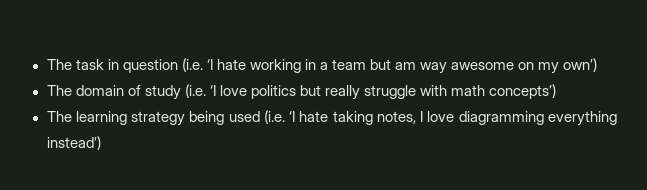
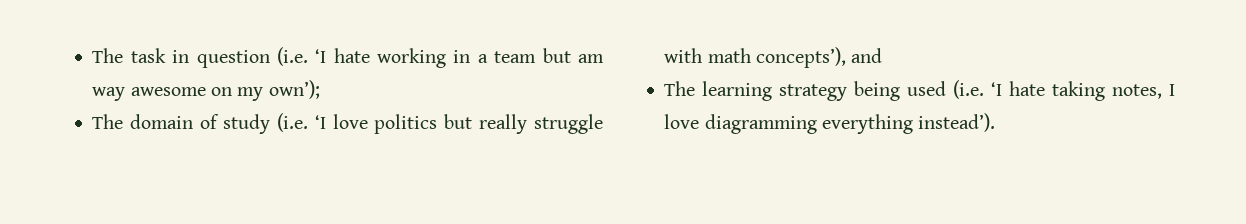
[563,58,598,72] own’) -> [268,80,320,99] own’);
[489,84,557,99] concepts’) -> [755,47,883,68] concepts’), and
[46,136,101,150] instead’) -> [918,113,996,132] instead’).

